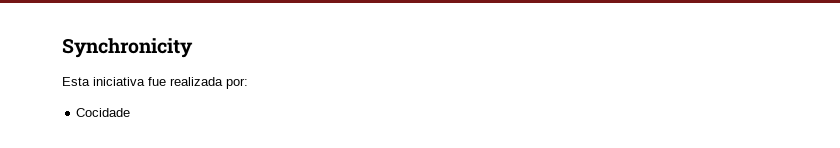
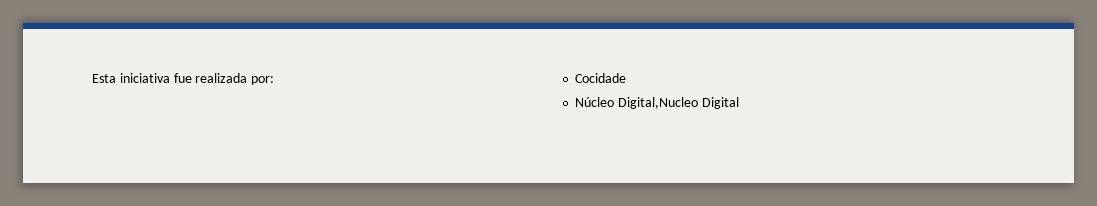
[62,38,193,58] Synchronicity // -> (92, 78) none
(131, 112) none -> [575,97,739,109] // Núcleo Digital,Nucleo Digital

